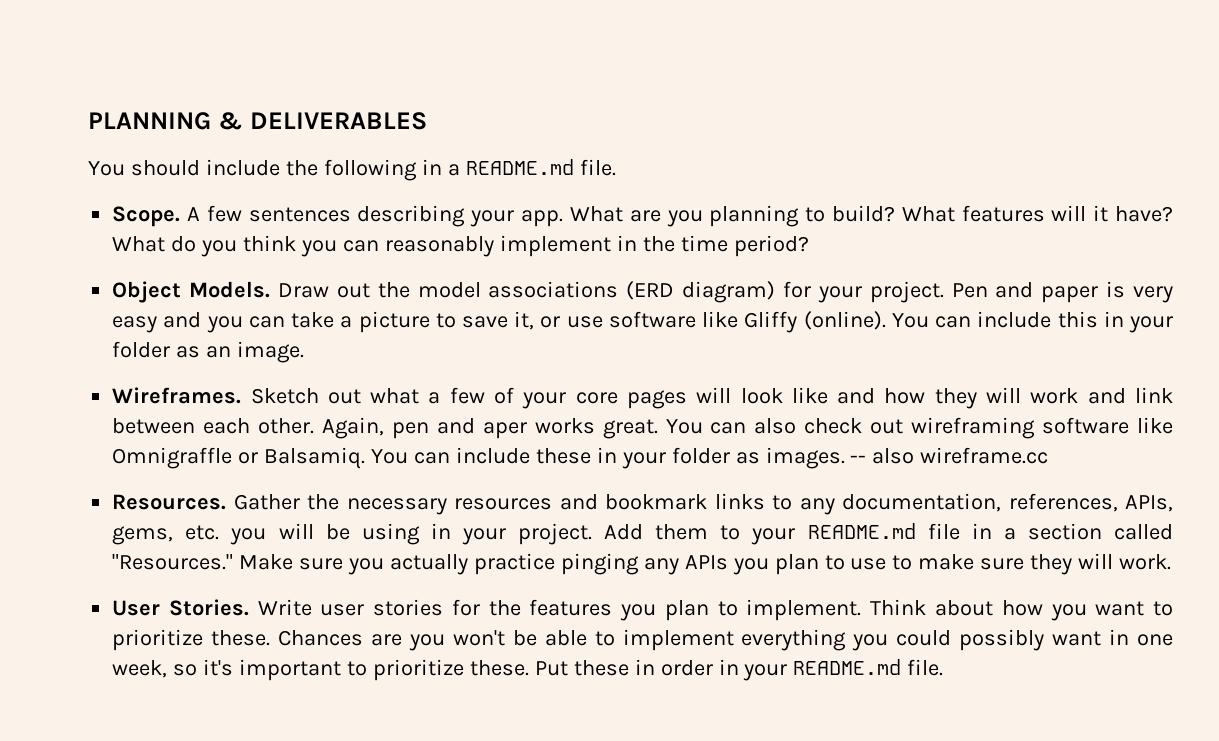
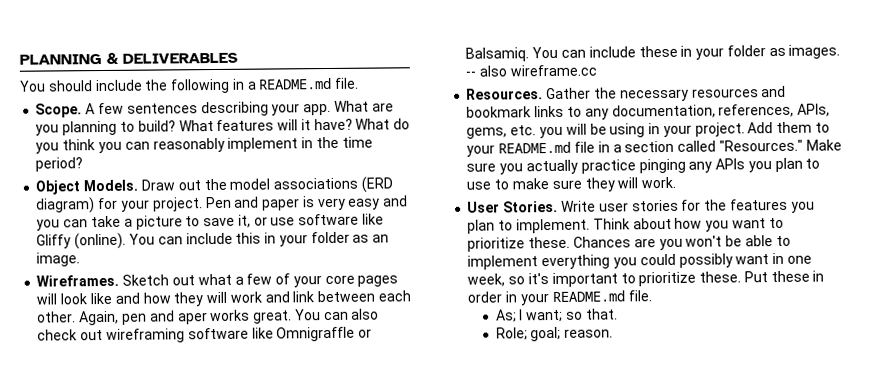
(944, 667) none -> [495,308,618,323] [495,326,614,342] // As; I want; so that. // Role; goal; reason.

